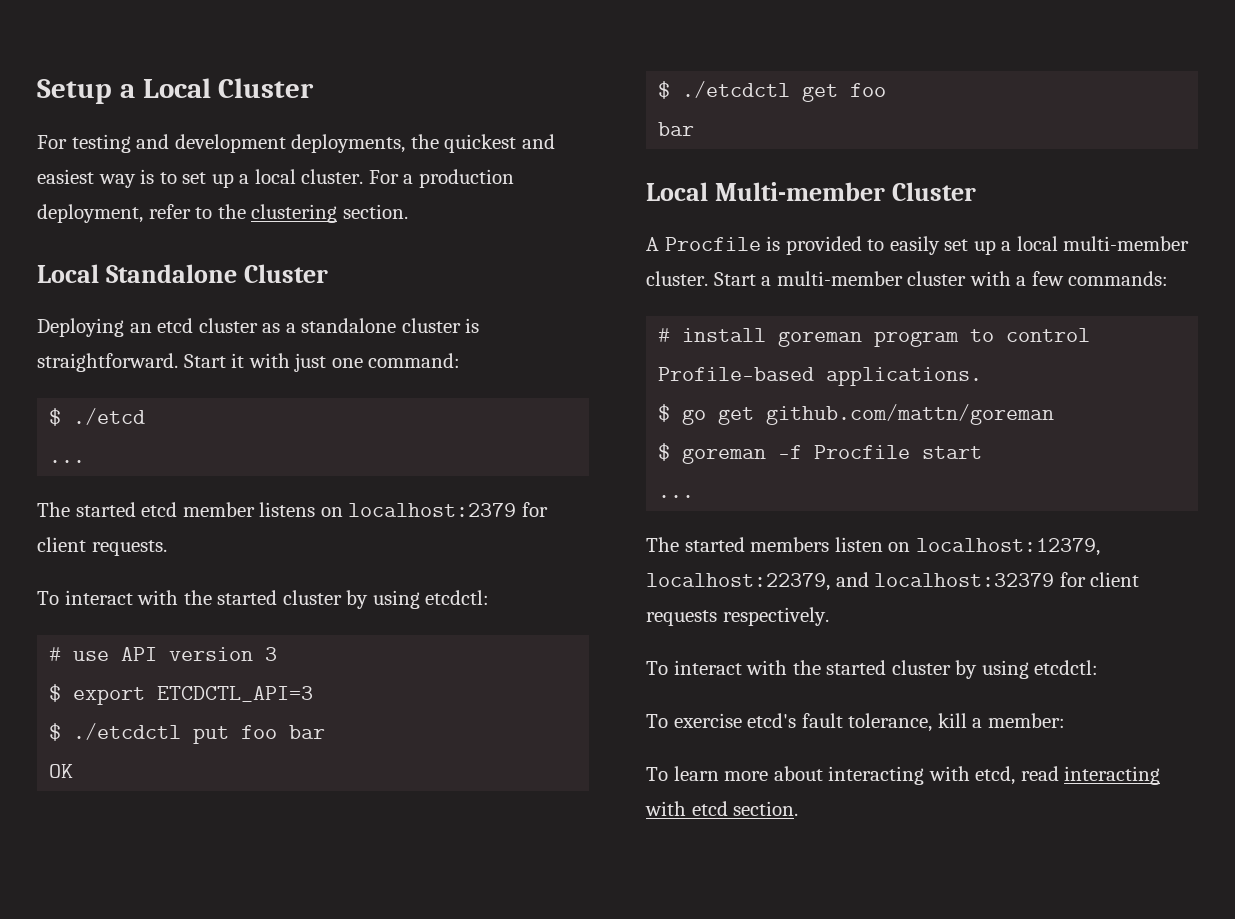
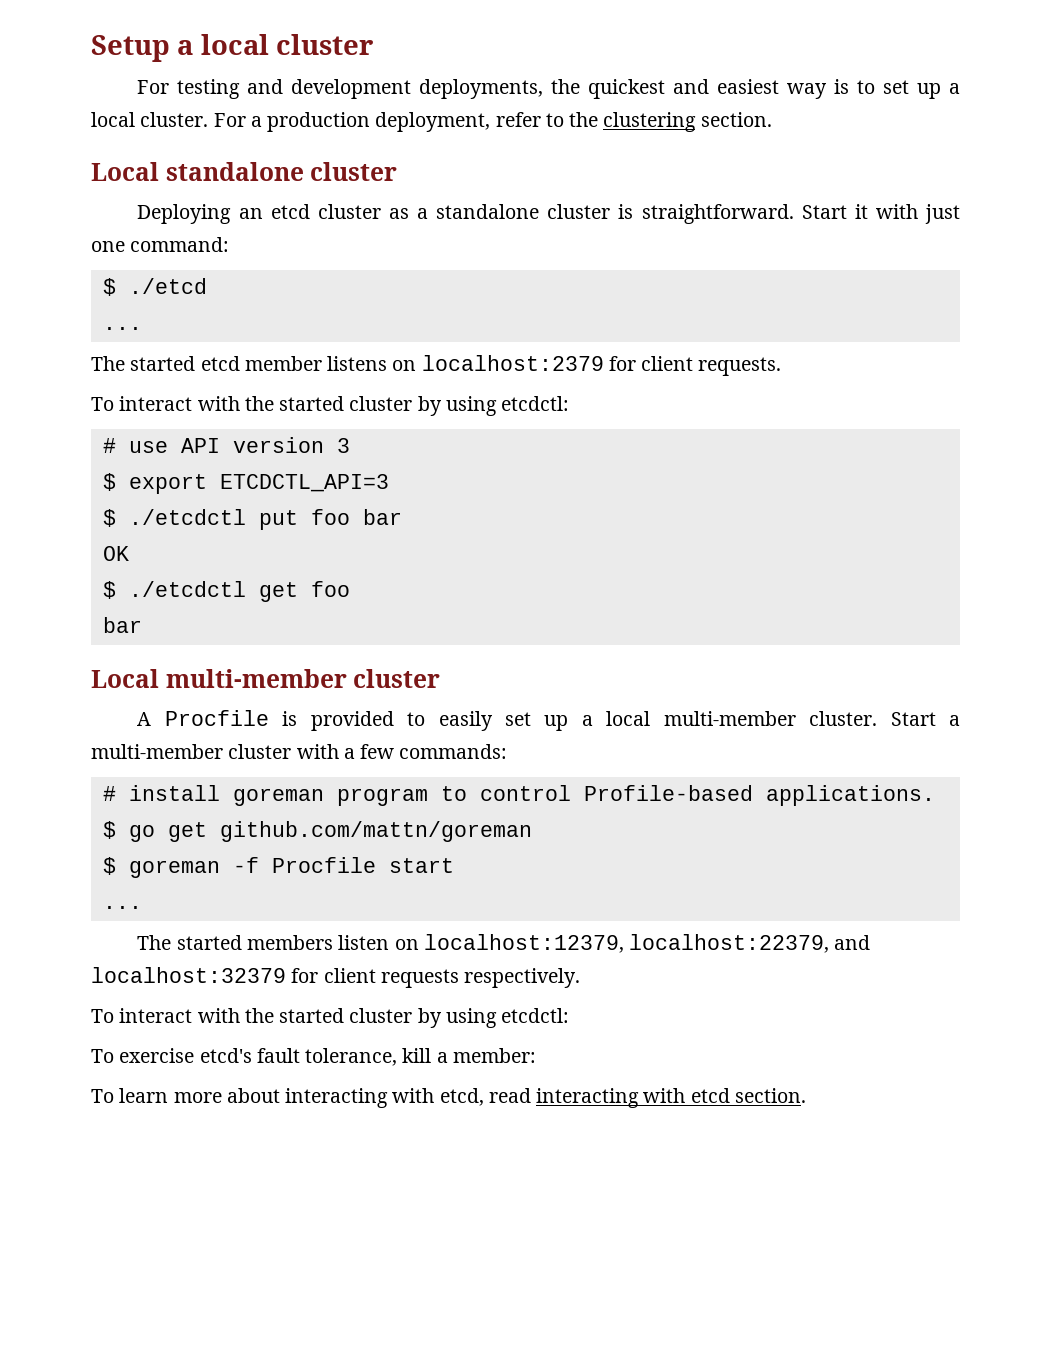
[142,78,315,98] Local Cluster -> [200,34,374,55] local cluster
[105,264,328,283] Standalone Cluster -> [165,162,398,181] standalone cluster
[714,182,976,201] Multi-member Cluster -> [165,669,441,688] multi-member cluster

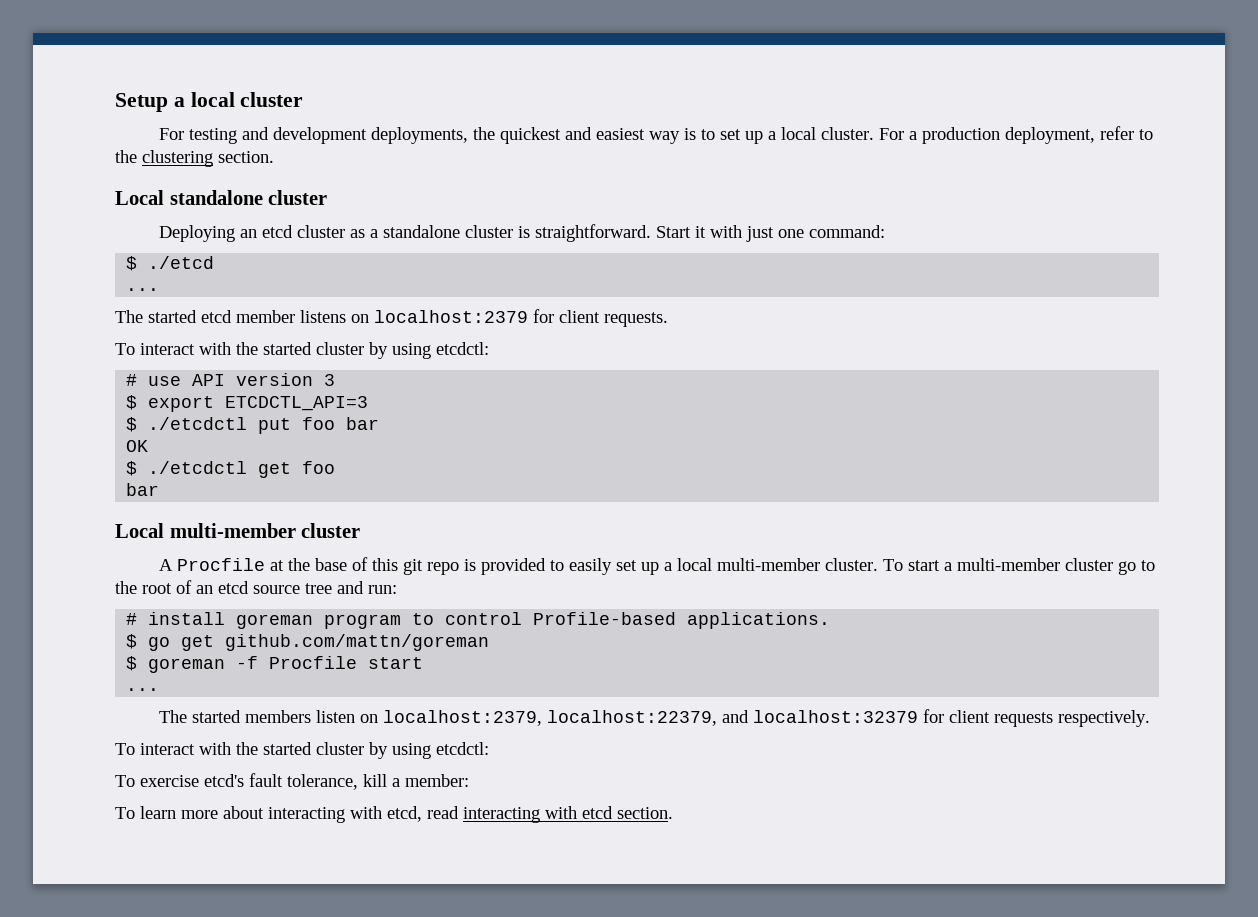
(269, 718) none -> [270,557,460,575] at the base of this git repo
[890,712,936,726] Start -> [883,559,941,571] To start
[296,744,508,759] with a few commands: -> [1118,560,1156,575] [115,580,397,594] go to the root of an etcd source tree and run:
[423,934,624,953] localhost:12379, -> [383,710,543,726] localhost:2379,

